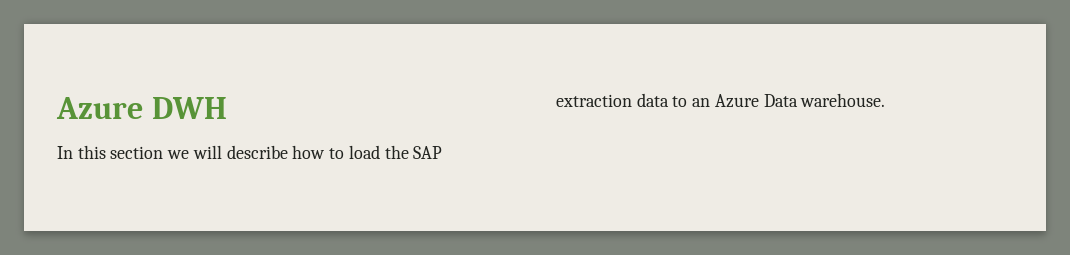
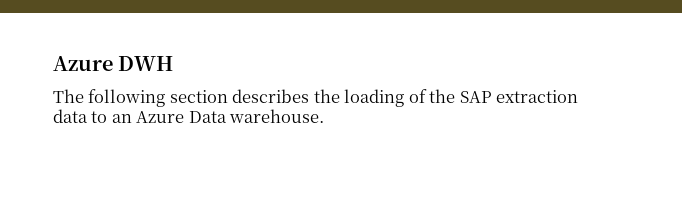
[57,145,380,159] In this section we will describe how to load -> [53,89,427,107] The following section describes the loading of

